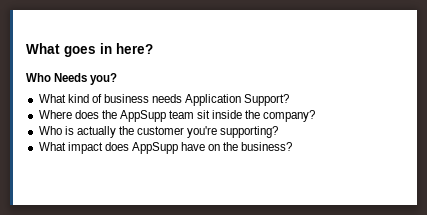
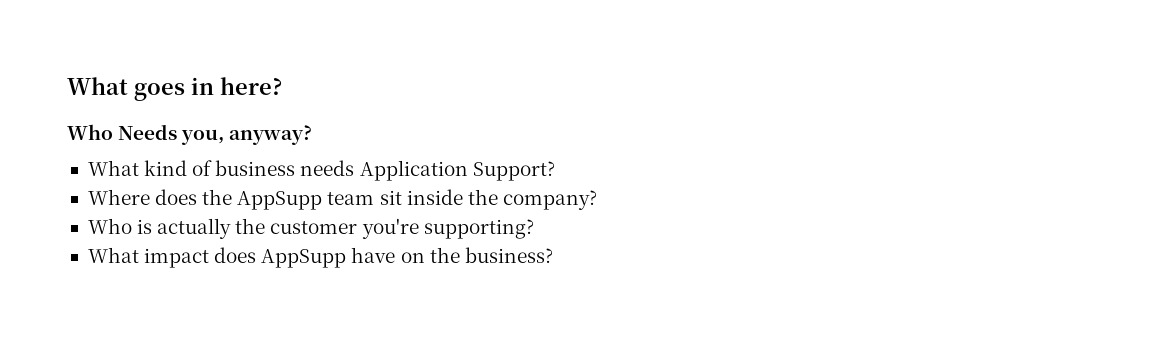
[90,73,118,85] you? -> [181,125,313,145] you, anyway?

